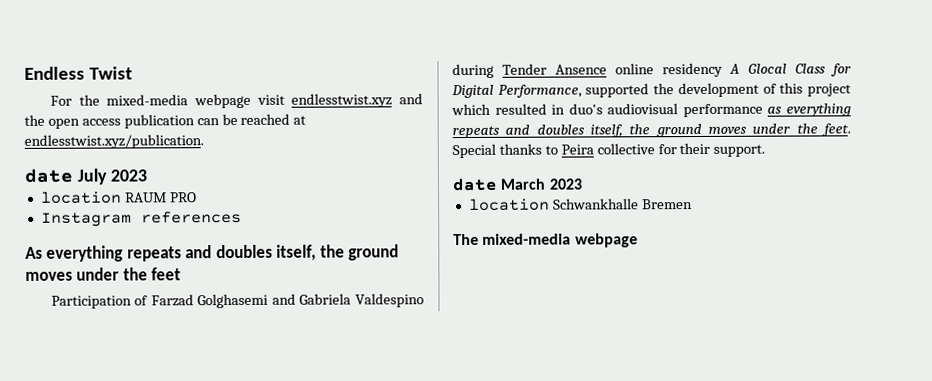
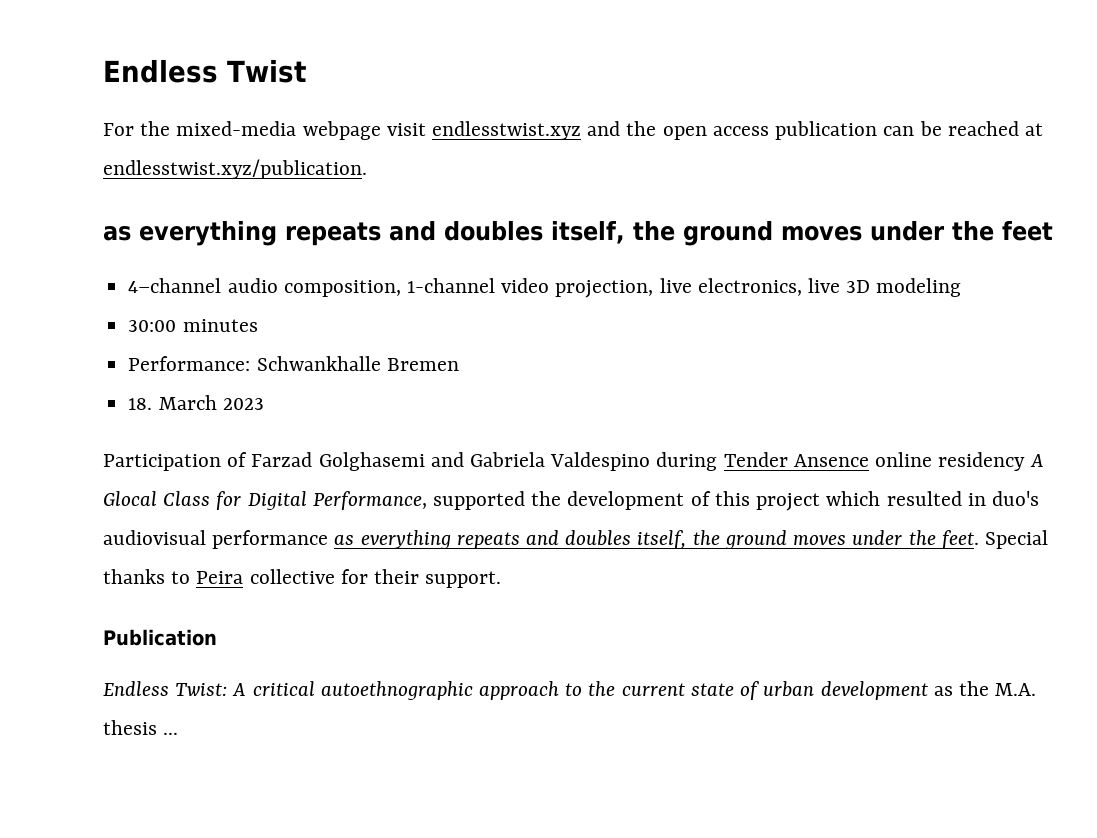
[24,168,148,185] [40,191,197,204] [40,210,242,227] [25,246,43,259] date July 2023 // location RAUM PRO // Instagram references // As -> [103,226,131,241] as
(182, 274) none -> [128,278,962,298] [128,319,258,332] [128,356,459,371] [128,395,264,410] // 4–channel audio composition, 1-channel video projection, live electronics, live 3D modeling // 30:00 minutes // Performance: Schwankhalle Bremen // 18. March 2023
[452,177,582,192] [468,198,693,211] [453,233,638,248] date March 2023 // location Schwankhalle Bremen // The mixed-media webpage -> [103,629,217,646] [103,681,1037,700] [103,720,179,735] Publication // Endless Twist: A critical autoethnographic approach to the current state of urban development as the M.A. thesis ...

